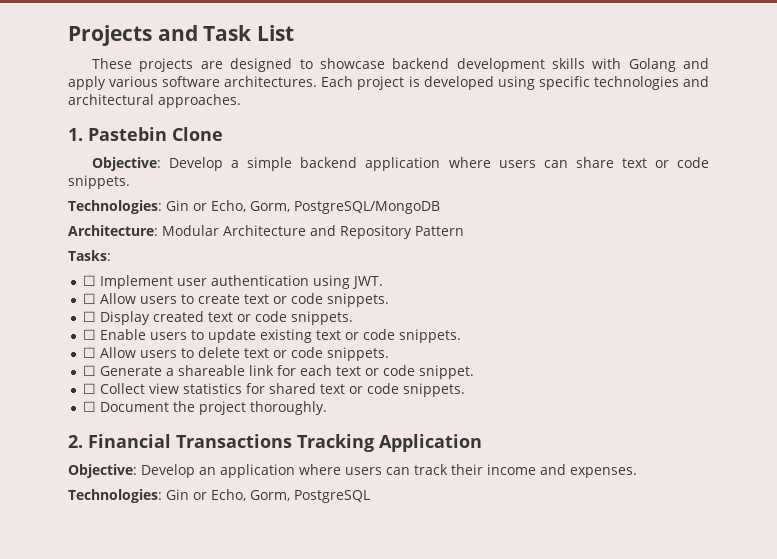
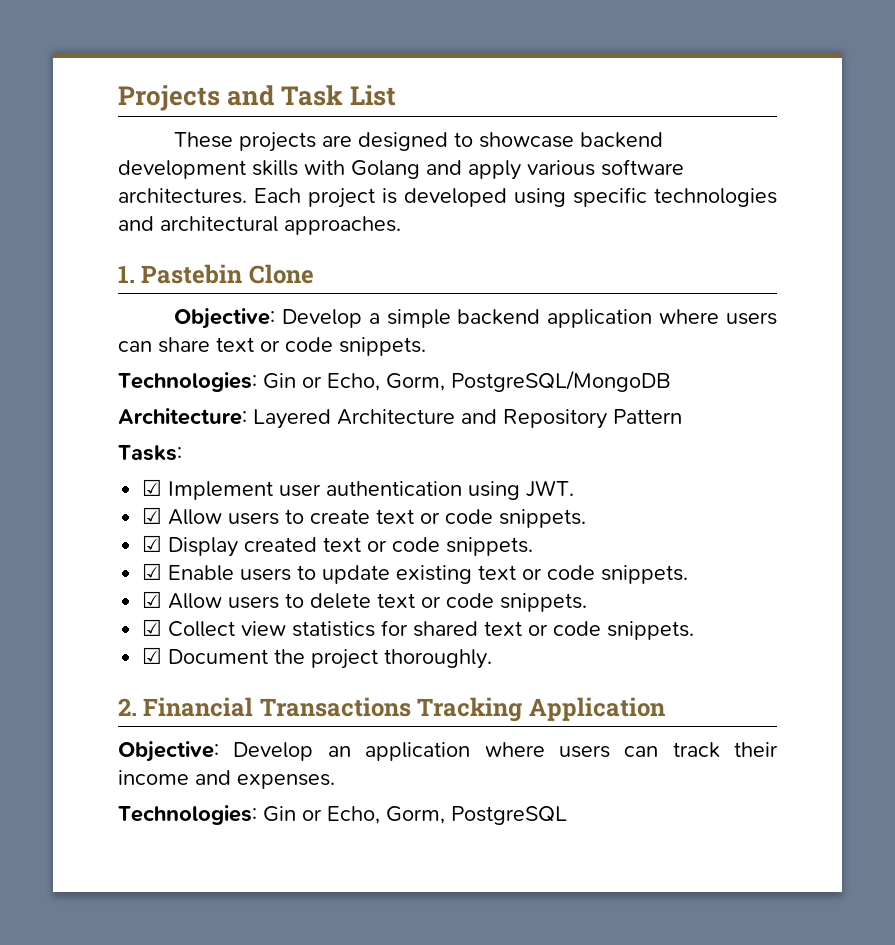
[162,225,219,236] Modular -> [253,409,331,429] Layered
[82,275,96,286] ☐ -> [142,479,163,496] ☑
[82,293,96,304] ☐ -> [142,507,163,524] ☑
[82,311,96,322] ☐ -> [142,535,163,552] ☑
[82,329,96,340] ☐ -> [142,563,163,580] ☑
[82,347,96,358] ☐ -> [142,591,163,608] ☑
[82,365,474,379] [82,383,96,394] ☐ Generate a shareable link for each text or code snippet. // ☐ -> [142,619,163,636] ☑
[82,401,96,412] ☐ -> [142,647,163,664] ☑

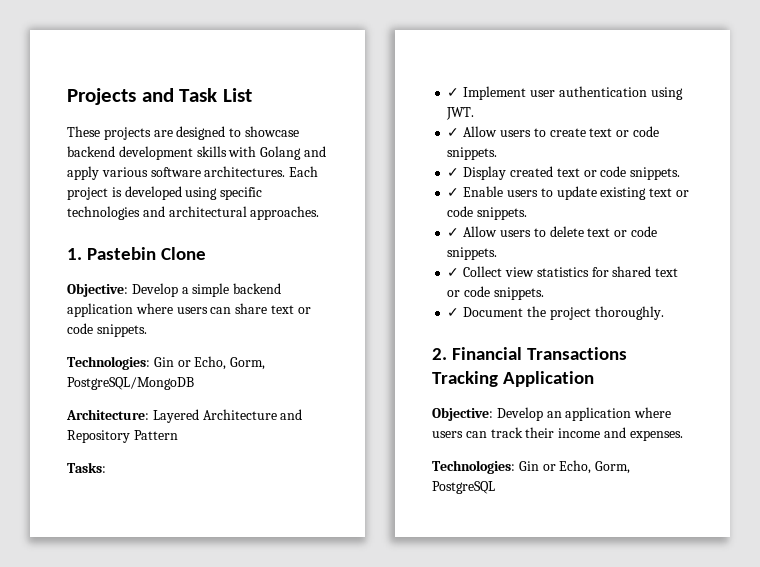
[142,479,163,496] ☑ -> [447,88,460,97] ✓
[142,507,163,524] ☑ -> [447,128,460,137] ✓
[142,535,163,552] ☑ -> [447,168,460,177] ✓
[142,563,163,580] ☑ -> [447,188,460,197] ✓
[142,591,163,608] ☑ -> [447,228,460,237] ✓
[142,619,163,636] ☑ -> [447,268,460,277] ✓
[142,647,163,664] ☑ -> [447,308,460,317] ✓

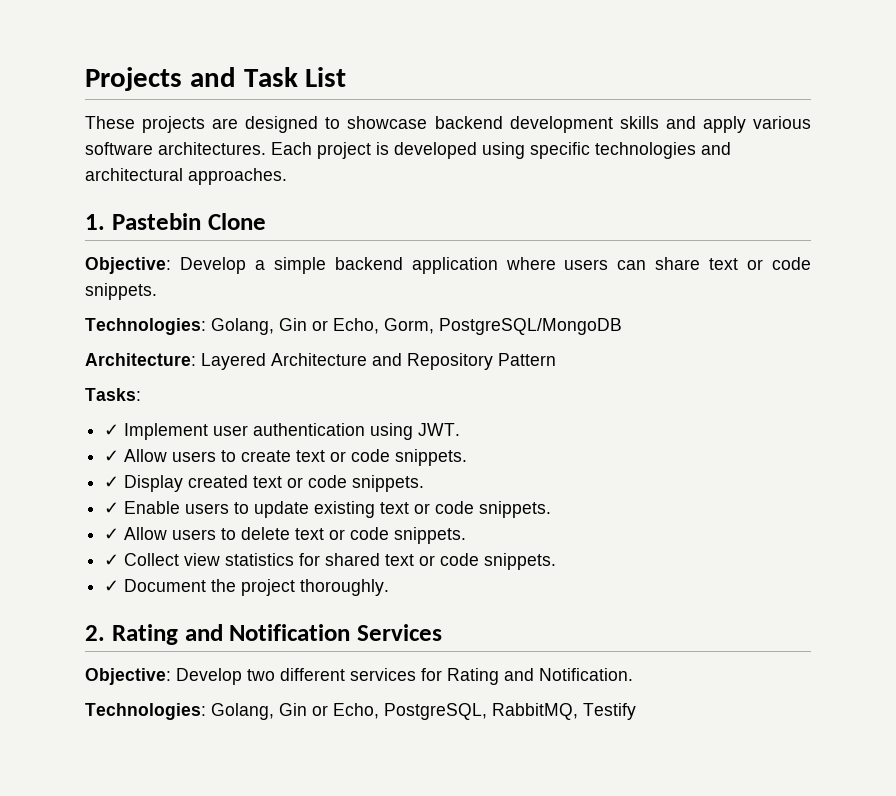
[228,146,302,160] with Golang -> (659, 122) none
(150, 363) none -> [211,318,274,335] Golang,
[451,347,627,360] [432,371,594,387] [432,407,672,421] [432,427,683,441] [432,460,631,474] [432,481,495,494] Financial Transactions Tracking Application // Objective: Develop an application where users can track their income and expenses. // Technologies: Gin or Echo, Gorm, PostgreSQL -> [111,624,442,645] [85,668,633,685] [85,703,636,720] Rating and Notification Services // Objective: Develop two different services for Rating and Notification. // Technologies: Golang, Gin or Echo, PostgreSQL, RabbitMQ, Testify

